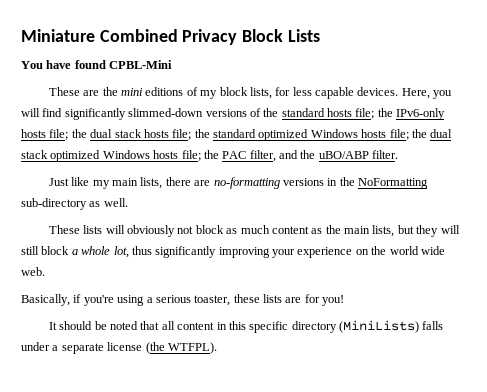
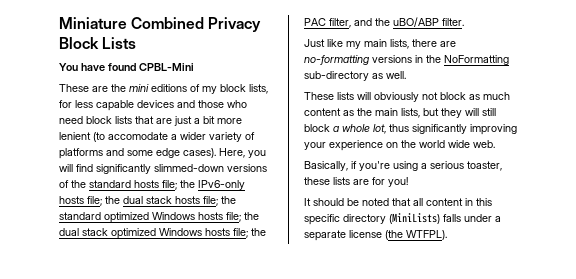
[357,87,399,96] devices. -> [137,100,247,108] [59,116,242,126] [59,132,255,142] [59,148,216,159] devices and those who need block lists that are just a bit more lenient (to accomodate a wider variety of platforms and some edge cases).

